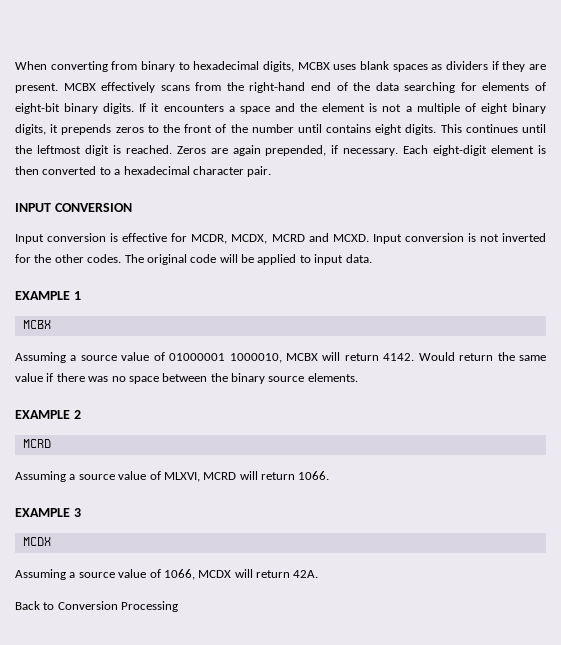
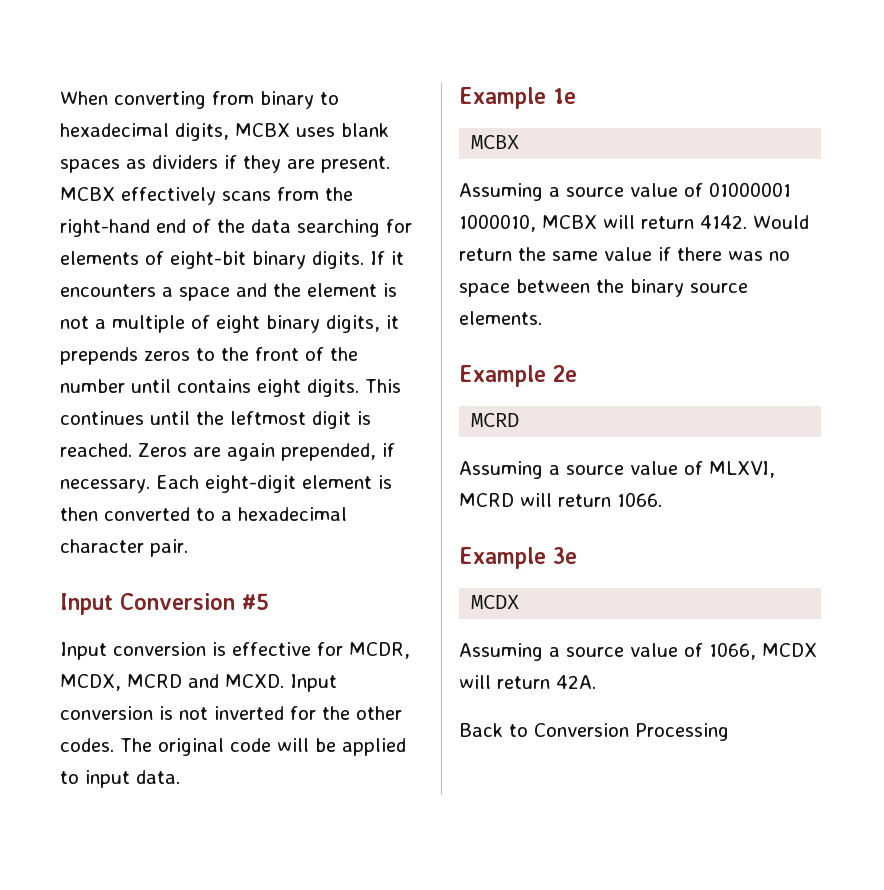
[15,203,132,212] INPUT CONVERSION -> [60,593,269,615] Input Conversion #5
[15,291,81,300] EXAMPLE 1 -> [459,87,576,109] Example 1e
[15,410,81,419] EXAMPLE 2 -> [459,365,577,387] Example 2e
[15,508,81,517] EXAMPLE 3 -> [459,547,577,569] Example 3e

